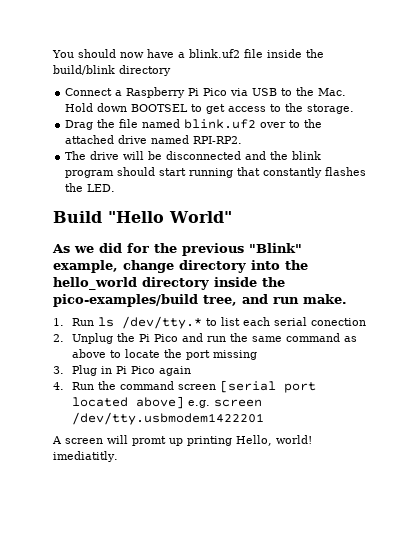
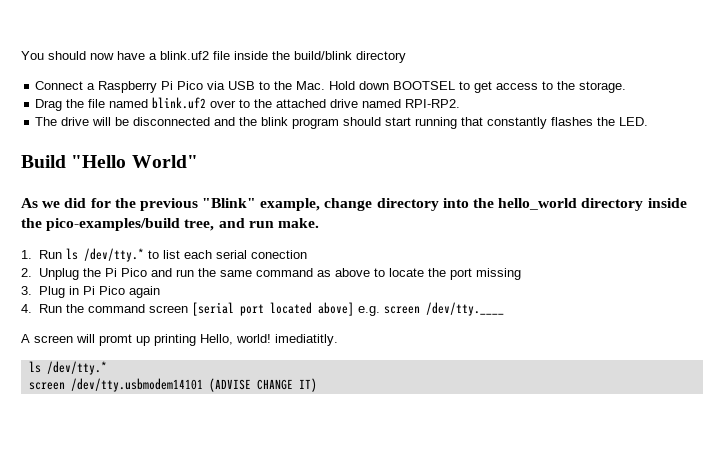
[71,412,264,425] /dev/tty.usbmodem1422201 -> [426,302,505,316] /dev/tty.____
(118, 456) none -> [28,361,107,375] [28,378,317,392] // ls /dev/tty.* // screen /dev/tty.usbmodem14101 (ADVISE CHANGE IT)

